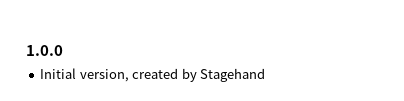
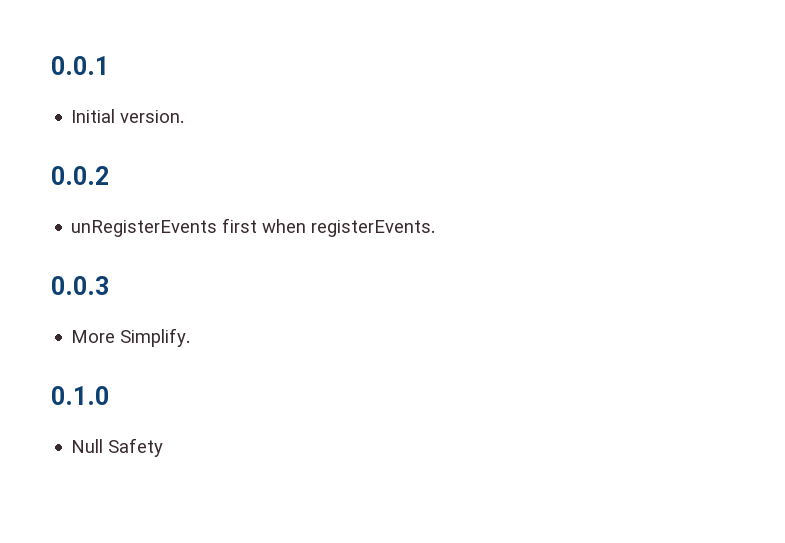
[26,45,63,56] 1.0.0 -> [51,56,109,75] 0.0.1
[79,68,266,82] version, created by Stagehand -> [120,110,185,123] [51,166,109,185] [71,218,436,237] [51,276,109,295] [71,328,191,347] [51,386,109,405] [71,438,164,457] version. // 0.0.2 // unRegisterEvents first when registerEvents. // 0.0.3 // More Simplify. // 0.1.0 // Null Safety

